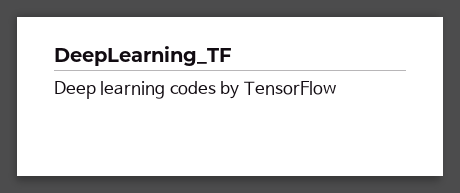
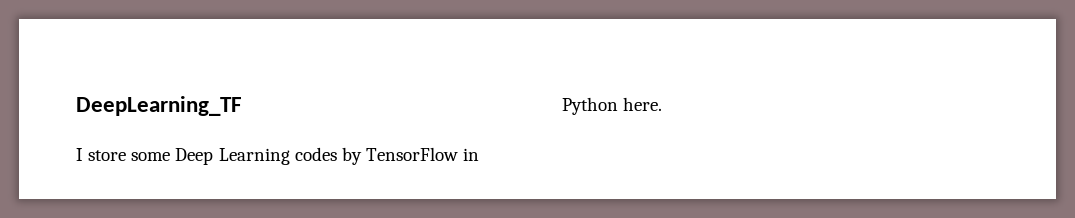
[54,81,336,99] Deep learning codes by TensorFlow -> [76,147,480,165] [562,97,663,115] I store some Deep Learning codes by TensorFlow in Python here.

